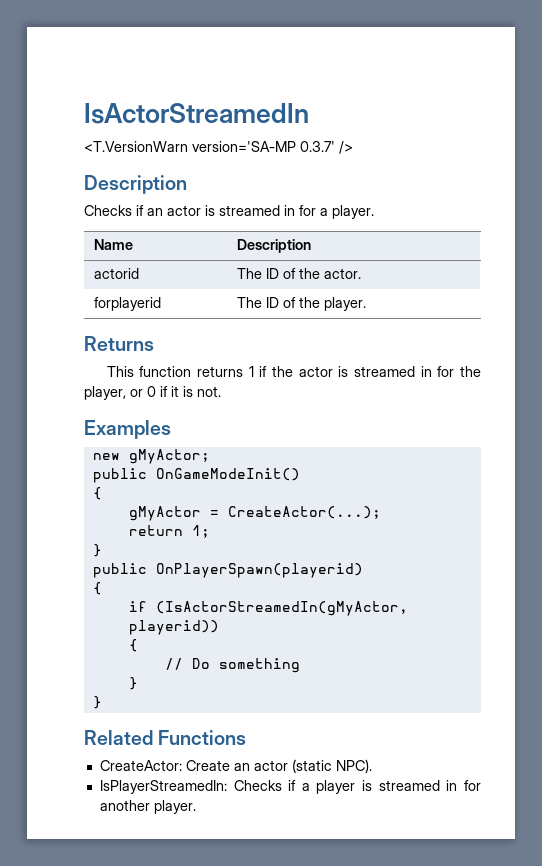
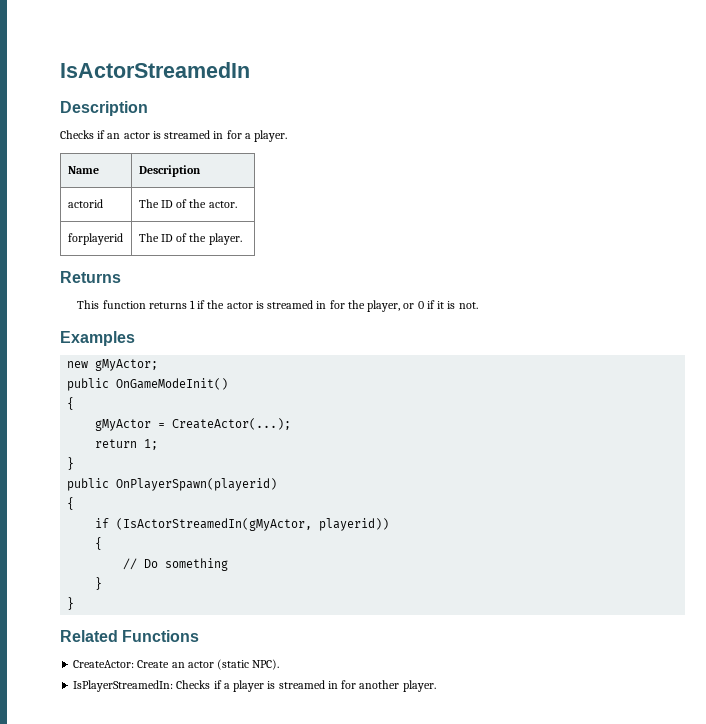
[84,141,353,154] // <T.VersionWarn version='SA-MP 0.3.7' /> -> (250, 70) none

